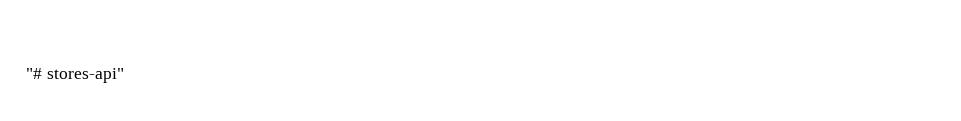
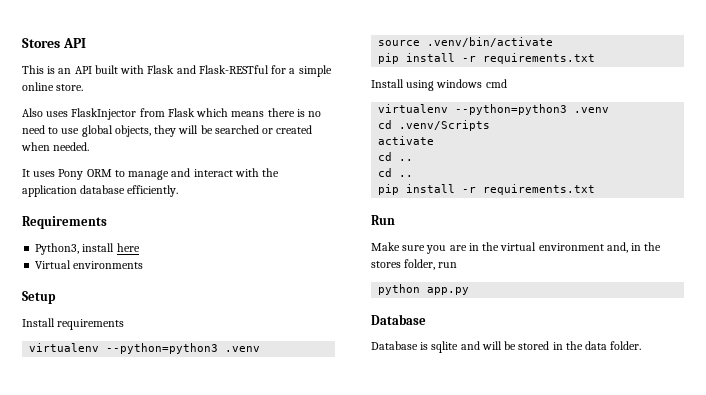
[26,68,124,83] "# stores-api" -> [22,38,86,48] [22,65,332,77] [22,82,84,91] [22,108,322,120] [22,125,313,137] [21,142,90,151] [22,168,280,180] [22,185,179,197] [22,216,107,229] [35,243,140,255] [35,260,144,269] [22,291,56,304] [22,318,125,330] [29,343,261,354] [378,37,554,47] [378,53,596,64] [371,79,507,91] [378,104,610,115] [378,120,491,131] [378,136,435,145] [378,152,414,161] [378,168,414,177] [378,184,596,195] [371,215,395,225] [371,242,662,254] [371,259,458,270] [378,284,470,295] [371,314,426,325] [371,341,642,353] Stores API // This is an API built with Flask and Flask-RESTful for a simple online store. // Also uses FlaskInjector from Flask which means there is no need to use global objects, they will be searched or created when needed. // It uses Pony ORM to manage and interact with the application database efficiently. // Requirements // Python3, install here // Virtual environments // Setup // Install requirements // virtualenv --python=python3 .venv // source .venv/bin/activate // pip install -r requirements.txt // Install using windows cmd // virtualenv --python=python3 .venv // cd .venv/Scripts // activate // cd .. // cd .. // pip install -r requirements.txt // Run // Make sure you are in the virtual environment and, in the stores folder, run // python app.py // Database // Database is sqlite and will be stored in the data folder.

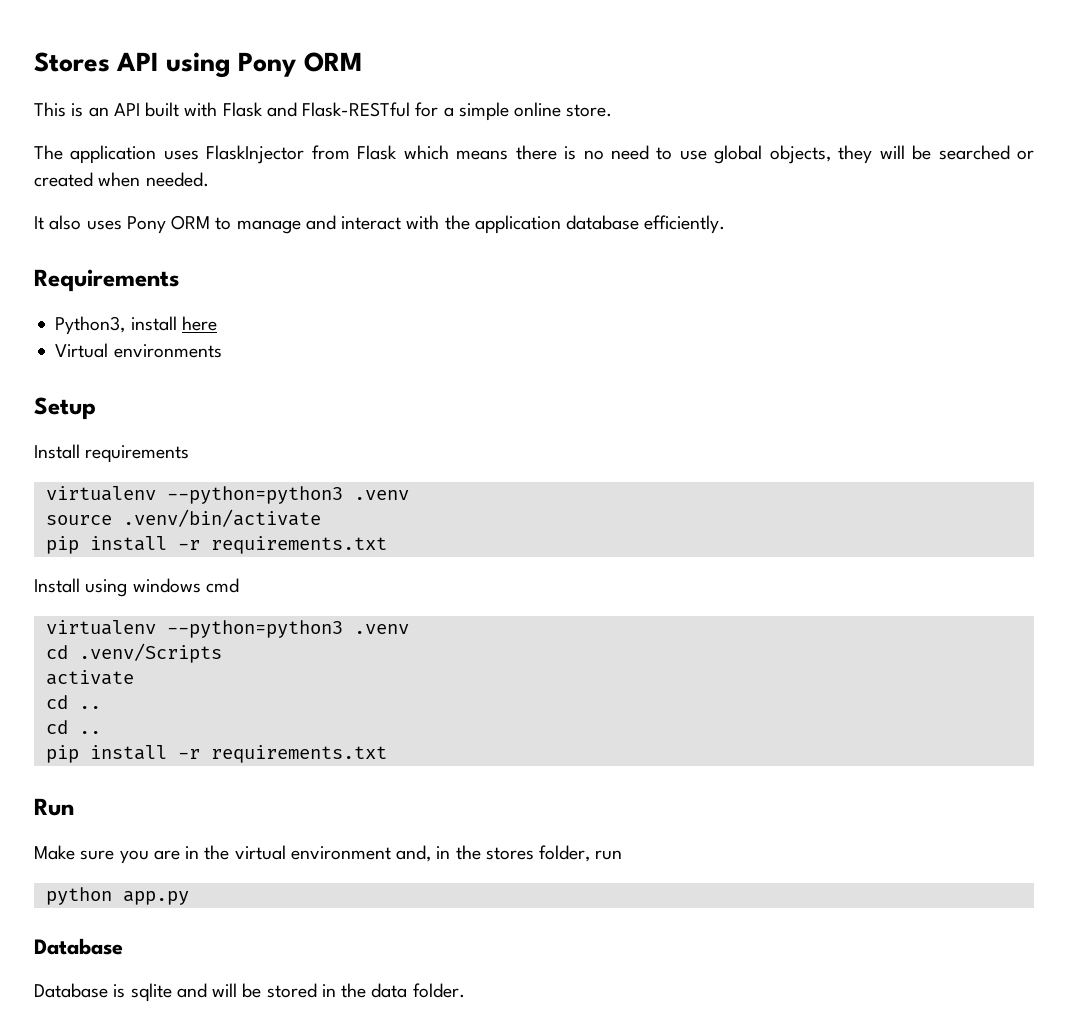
(86, 43) none -> [165,52,363,78] using Pony ORM
[22,108,43,117] Also -> [34,145,157,164] The application
(30, 173) none -> [49,215,82,230] also

